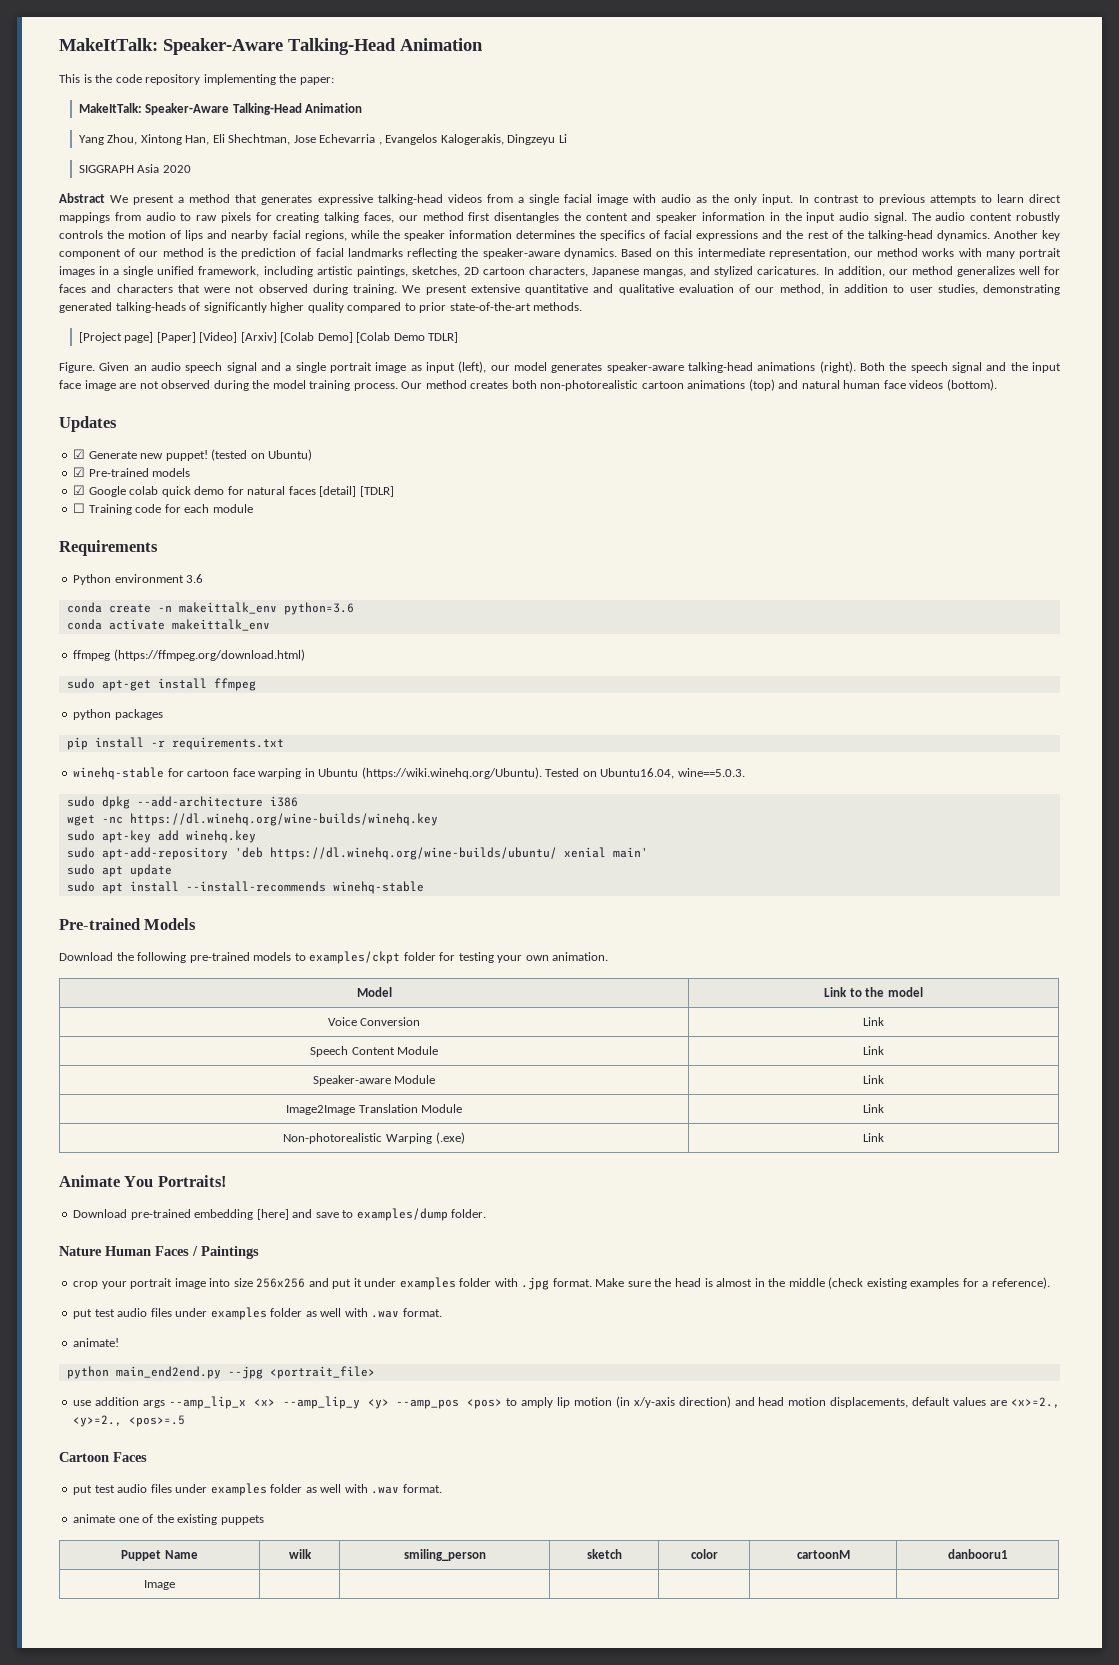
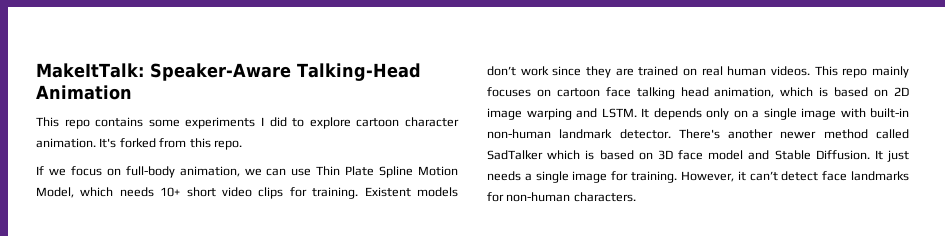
[83,74,334,85] [78,103,363,115] [78,134,567,145] [78,164,191,173] [59,193,592,205] is the code repository implementing the paper: // MakeItTalk: Speaker-Aware Talking-Head Animation // Yang Zhou, Xintong Han, Eli Shechtman, Jose Echevarria , Evangelos Kalogerakis, Dingzeyu Li // SIGGRAPH Asia 2020 // Abstract We present a method that generates expressive talking-head videos from a single facial -> [64,117,460,129] [36,138,242,150] [36,166,459,178] [36,187,458,199] [487,66,909,78] [487,87,910,99] [487,108,797,120] repo contains some experiments I did to explore cartoon character animation. It's forked from this repo. // If we focus on full-body animation, we can use Thin Plate Spline Motion Model, which needs 10+ short video clips for training. Existent models don’t work since they are trained on real human videos. This repo mainly focuses on cartoon face talking head animation, which is based on 2D image warping and LSTM. It depends only on a single
[661,194,1061,205] [59,212,1061,223] [59,230,1060,241] [59,248,1062,259] [59,266,1061,277] [59,284,1060,295] [59,302,583,313] [78,332,459,343] [59,361,1062,373] [59,379,997,391] [59,416,117,432] [73,449,313,461] [73,467,191,477] [73,485,394,497] [73,503,253,515] [59,540,158,556] [73,574,204,585] [66,602,354,615] [66,619,270,631] [73,649,305,661] [66,678,256,691] [73,709,163,720] [66,737,284,750] [73,767,745,780] [66,796,298,809] [66,813,438,826] [66,830,256,843] [66,847,648,860] [66,864,172,877] [66,881,424,894] [59,918,197,930] [59,951,609,964] [356,987,392,997] [824,987,923,997] [327,1017,421,1026] [863,1017,884,1026] [309,1046,439,1057] [863,1046,884,1055] [312,1075,436,1086] [863,1075,884,1084] [285,1104,463,1115] [863,1104,884,1113] [283,1132,465,1144] [863,1133,884,1142] [59,1175,227,1187] [73,1208,487,1221] [59,1246,259,1259] [73,1277,1050,1290] [73,1307,442,1320] [73,1338,120,1347] [66,1366,375,1379] [73,1396,1060,1409] [73,1415,186,1427] [59,1452,147,1462] [73,1483,442,1496] [73,1514,264,1525] [121,1550,198,1561] [288,1549,312,1559] [403,1549,486,1561] [586,1549,622,1559] [690,1549,718,1559] [796,1550,850,1559] [947,1549,1008,1559] [144,1580,175,1590] audio as the only input. In contrast to previous attempts to learn direct mappings from audio to raw pixels for creating talking faces, our method first disentangles the content and speaker information in the input audio signal. The audio content robustly controls the motion of lips and nearby facial regions, while the speaker information determines the specifics of facial expressions and the rest of the talking-head dynamics. Another key component of our method is the prediction of facial landmarks reflecting the speaker-aware dynamics. Based on this intermediate representation, our method works with many portrait images in a single unified framework, including artistic paintings, sketches, 2D cartoon characters, Japanese mangas, and stylized caricatures. In addition, our method generalizes well for faces and characters that were not observed during training. We present extensive quantitative and qualitative evaluation of our method, in addition to user studies, demonstrating generated talking-heads of significantly higher quality compared to prior state-of-the-art methods. // [Project page] [Paper] [Video] [Arxiv] [Colab Demo] [Colab Demo TDLR] // Figure. Given an audio speech signal and a single portrait image as input (left), our model generates speaker-aware talking-head animations (right). Both the speech signal and the input face image are not observed during the model training process. Our method creates both non-photorealistic cartoon animations (top) and natural human face videos (bottom). // Updates // ☑ Generate new puppet! (tested on Ubuntu) // ☑ Pre-trained models // ☑ Google colab quick demo for natural faces [detail] [TDLR] // ☐ Training code for each module // Requirements // Python environment 3.6 // conda create -n makeittalk_env python=3.6 // conda activate makeittalk_env // ffmpeg (https://ffmpeg.org/download.html) // sudo apt-get install ffmpeg // python packages // pip install -r requirements.txt // winehq-stable for cartoon face warping in Ubuntu (https://wiki.winehq.org/Ubuntu). Tested on Ubuntu16.04, wine==5.0.3. // sudo dpkg --add-architecture i386 // wget -nc https://dl.winehq.org/wine-builds/winehq.key // sudo apt-key add winehq.key // sudo apt-add-repository 'deb https://dl.winehq.org/wine-builds/ubuntu/ xenial main' // sudo apt update // sudo apt install --install-recommends winehq-stable // Pre-trained Models // Download the following pre-trained models to examples/ckpt folder for testing your own animation. // Model | Link to the model // Voice Conversion | Link // Speech Content Module | Link // Speaker-aware Module | Link // Image2Image Translation Module | Link // Non-photorealistic Warping (.exe) | Link // Animate You Portraits! // Download pre-trained embedding [here] and save to examples/dump folder. // Nature Human Faces / Paintings // crop your portrait image into size 256x256 and put it under examples folder with .jpg format. Make sure the head is almost in the middle (check existing examples for a reference). // put test audio files under examples folder as well with .wav format. // animate! // python main_end2end.py --jpg <portrait_file> // use addition args --amp_lip_x <x> --amp_lip_y <y> --amp_pos <pos> to amply lip motion (in x/y-axis direction) and head motion displacements, default values are <x>=2., <y>=2., <pos>=.5 // Cartoon Faces // put test audio files under examples folder as well with .wav format. // animate one of the existing puppets // Puppet Name | wilk | smiling_person | sketch | color | cartoonM | danbooru1 // Image | | | | | | -> [870,108,909,118] [487,129,909,139] [487,150,909,162] [487,171,909,183] [487,192,636,202] built-in non-human landmark detector. There's another newer method called SadTalker which is based on 3D face model and Stable Diffusion. It just needs a single image for training. However, it can’t detect face landmarks for non-human characters.

